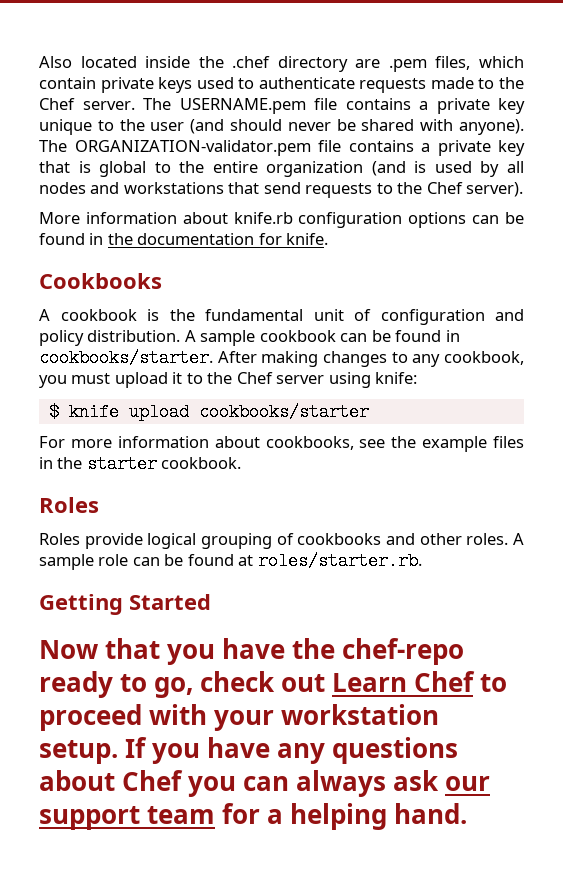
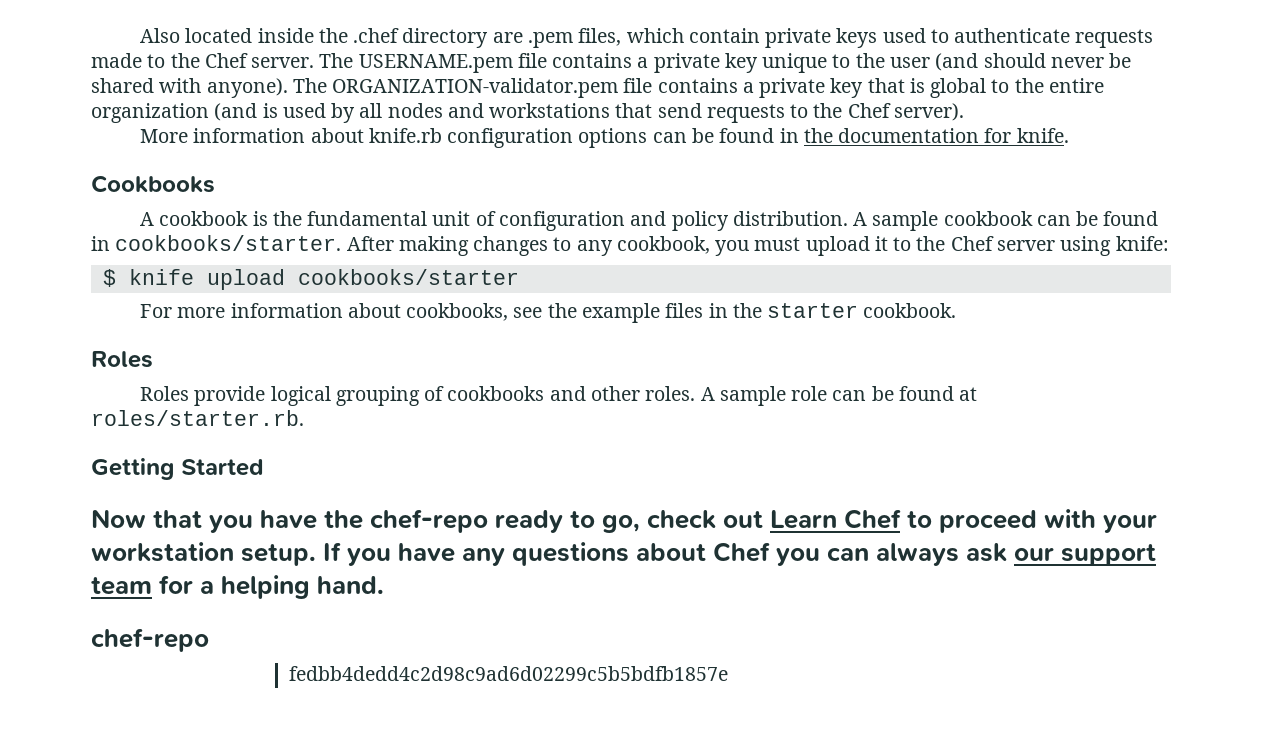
(468, 813) none -> [91,628,209,652] [288,666,728,681] // chef-repo // fedbb4dedd4c2d98c9ad6d02299c5b5bdfb1857e

